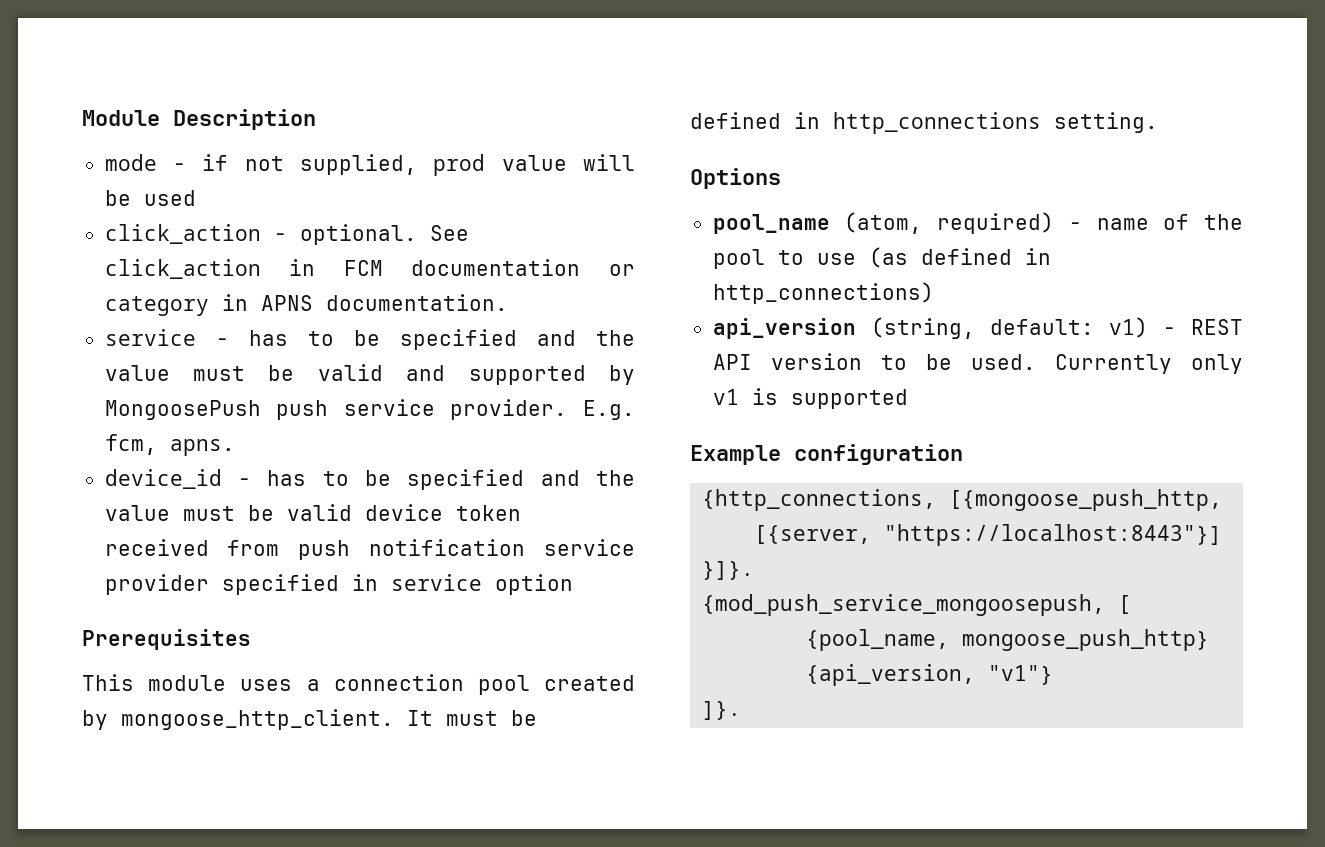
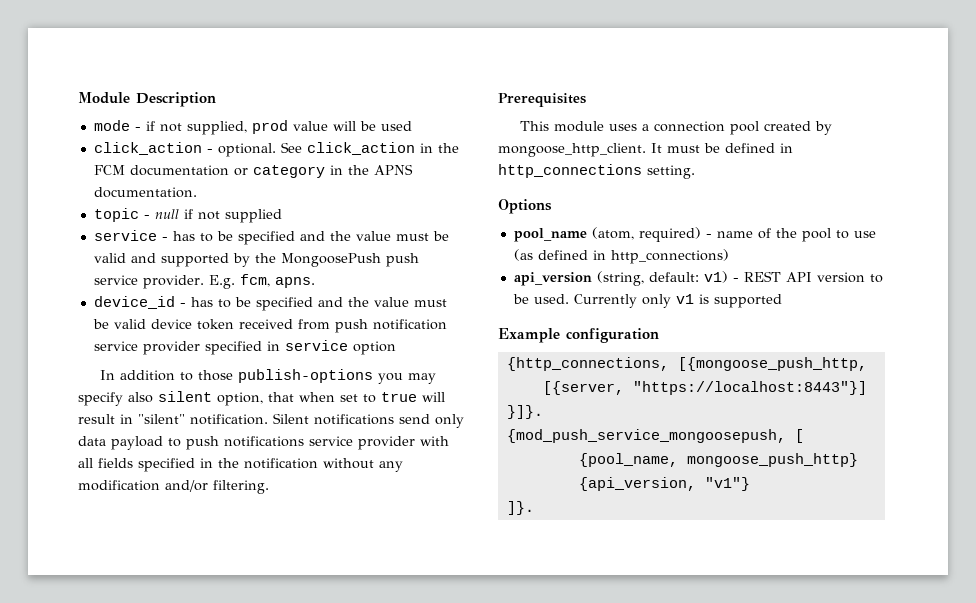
(316, 267) none -> [437,143,459,153] the
(248, 302) none -> [347,165,369,175] the
(508, 302) none -> [93,208,282,223] // topic - null if not supplied
(635, 375) none -> [254,253,276,263] the
(573, 584) none -> [100,369,437,384] [78,391,445,406] [78,413,464,428] [78,436,449,450] [78,458,403,472] [78,480,269,494] // In addition to those publish-options you may specify also silent option, that when set to true will result in "silent" notification. Silent notifications send only data payload to push notifications service provider with all fields specified in the notification without any modification and/or filtering.

